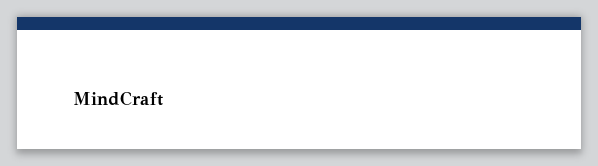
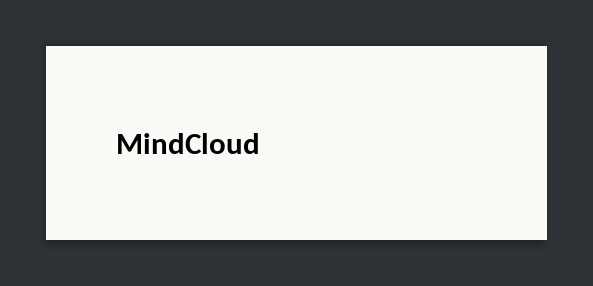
[73,91,163,106] MindCraft -> [116,133,260,154] MindCloud

